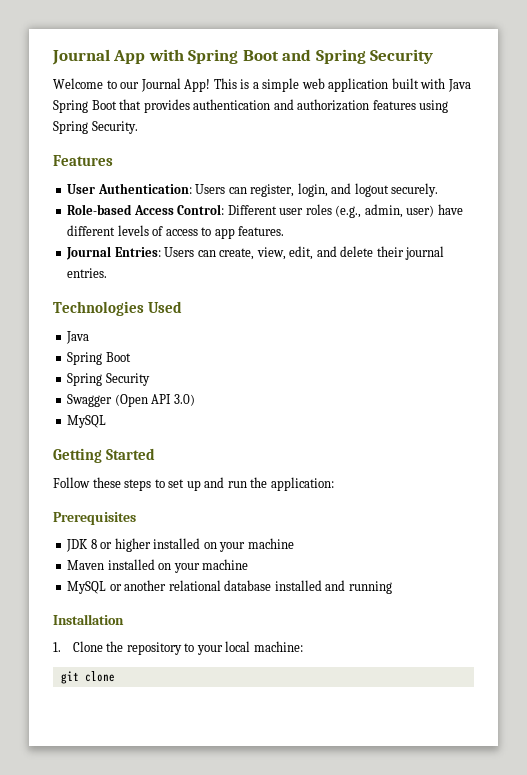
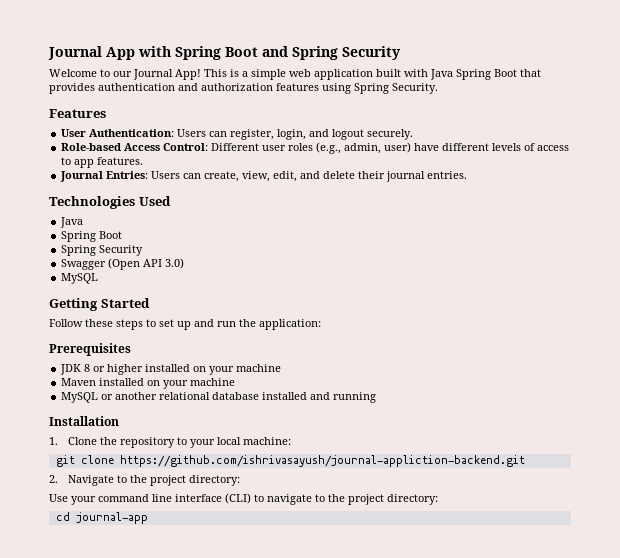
(115, 676) none -> [119,455,525,467] [49,475,240,486] [49,493,438,505] [55,512,148,524] https://github.com/ishrivasayush/journal-appliction-backend.git // 2. Navigate to the project directory: // Use your command line interface (CLI) to navigate to the project directory: // cd journal-app

